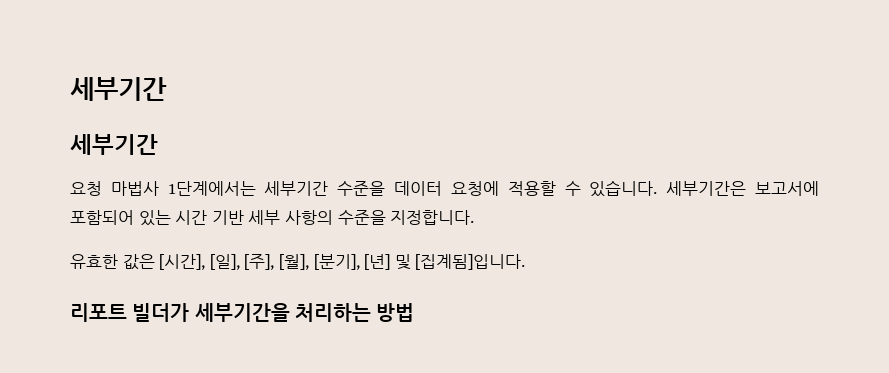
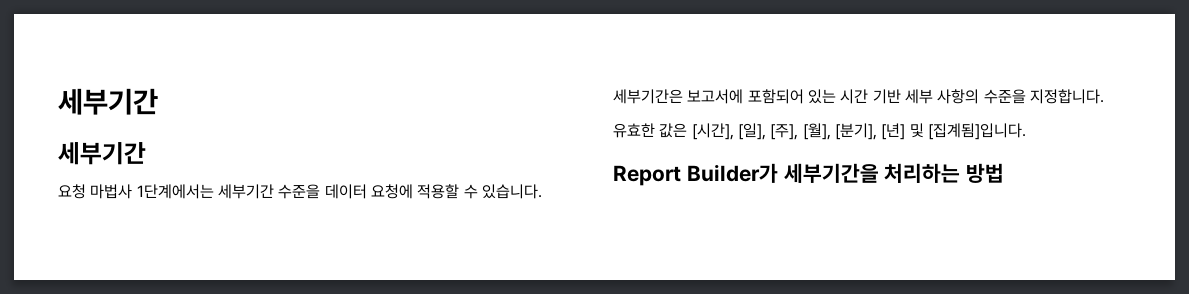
[70,303,190,322] 리포트 빌더가 -> [613,163,778,186] Report Builder가

